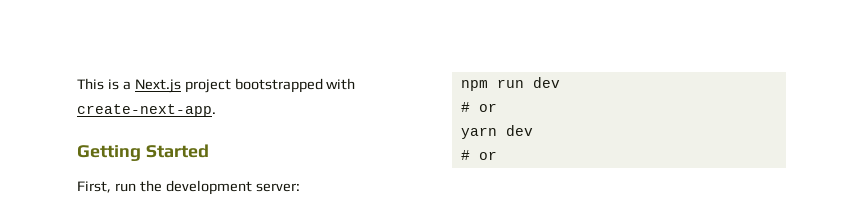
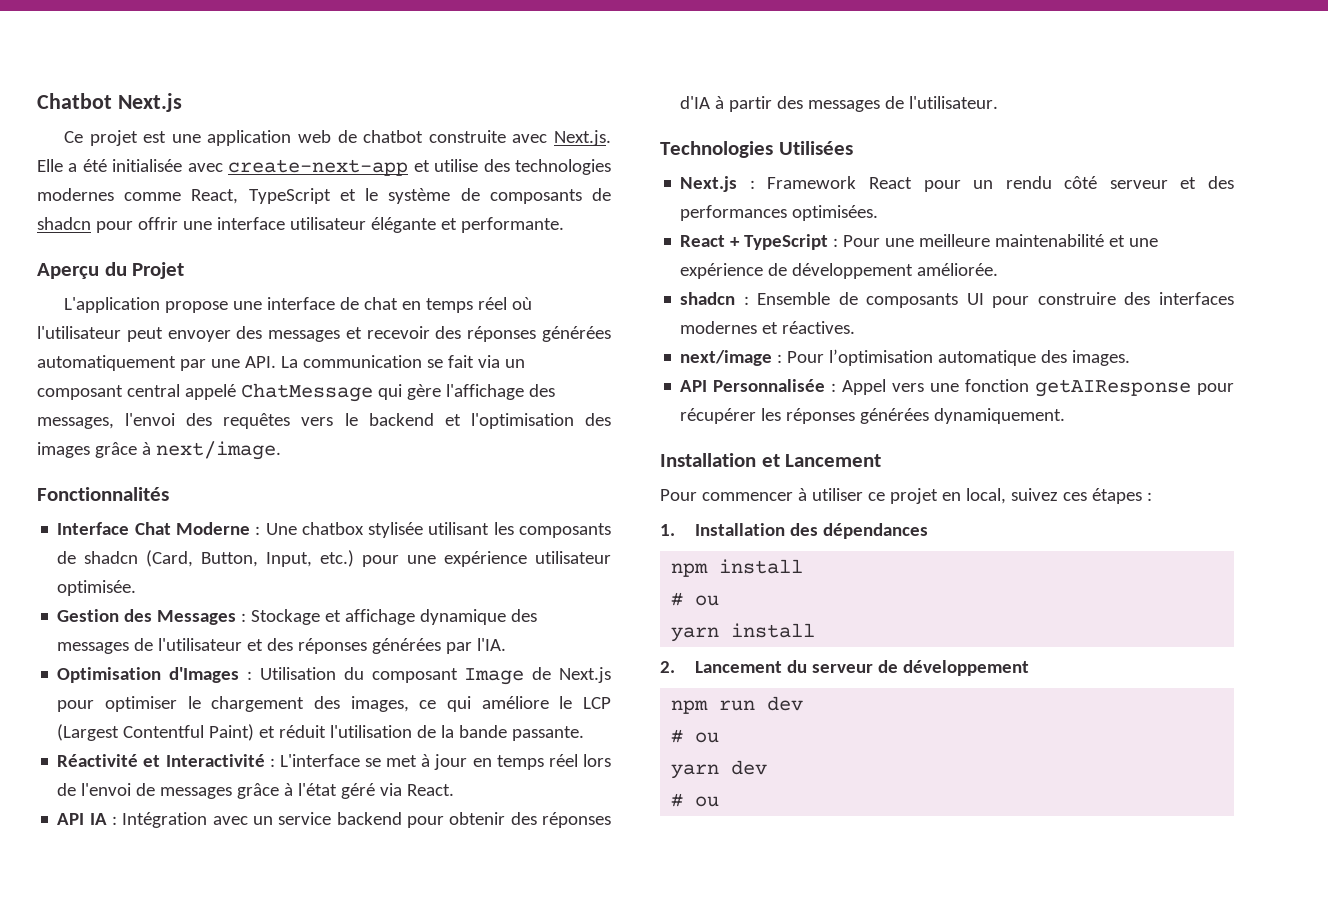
[77,78,356,93] [77,104,216,117] [77,144,209,161] [77,180,300,195] This is a Next.js project bootstrapped with create-next-app. // Getting Started // First, run the development server: -> [37,93,182,112] [63,130,611,146] [37,159,611,176] [37,188,611,204] [37,217,564,233] [37,262,185,279] [63,297,532,313] [37,326,611,342] [37,355,525,371] [37,383,555,402] [37,413,611,429] [37,441,281,460] [37,487,169,501] [57,522,611,538] [57,550,611,567] [57,580,137,596] [57,609,538,625] [57,638,507,654] [57,667,611,685] [57,696,611,712] [57,724,585,741] [57,754,611,770] [57,783,455,799] [57,812,611,828] [680,96,999,112] [660,141,853,158] [680,176,1234,192] [680,205,879,221] [680,234,1159,250] [680,263,999,279] [680,292,1234,308] [680,321,856,334] [680,349,1131,366] [680,379,1234,397] [680,408,1066,424] [660,453,882,467] [660,488,1152,504] [660,523,928,539] [671,559,804,577] [671,592,720,606] [671,623,816,642] [660,660,1029,676] Chatbot Next.js // Ce projet est une application web de chatbot construite avec Next.js. Elle a été initialisée avec create-next-app et utilise des technologies modernes comme React, TypeScript et le système de composants de shadcn pour offrir une interface utilisateur élégante et performante. // Aperçu du Projet // L'application propose une interface de chat en temps réel où l'utilisateur peut envoyer des messages et recevoir des réponses générées automatiquement par une API. La communication se fait via un composant central appelé ChatMessage qui gère l'affichage des messages, l'envoi des requêtes vers le backend et l'optimisation des images grâce à next/image. // Fonctionnalités // Interface Chat Moderne : Une chatbox stylisée utilisant les composants de shadcn (Card, Button, Input, etc.) pour une expérience utilisateur optimisée. // Gestion des Messages : Stockage et affichage dynamique des messages de l'utilisateur et des réponses générées par l'IA. // Optimisation d'Images : Utilisation du composant Image de Next.js pour optimiser le chargement des images, ce qui améliore le LCP (Largest Contentful Paint) et réduit l'utilisation de la bande passante. // Réactivité et Interactivité : L'interface se met à jour en temps réel lors de l'envoi de messages grâce à l'état géré via React. // API IA : Intégration avec un service backend pour obtenir des réponses d'IA à partir des messages de l'utilisateur. // Technologies Utilisées // Next.js : Framework React pour un rendu côté serveur et des performances optimisées. // React + TypeScript : Pour une meilleure maintenabilité et une expérience de développement améliorée. // shadcn : Ensemble de composants UI pour construire des interfaces modernes et réactives. // next/image : Pour l’optimisation automatique des images. // API Personnalisée : Appel vers une fonction getAIResponse pour récupérer les réponses générées dynamiquement. // Installation et Lancement // Pour commencer à utiliser ce projet en local, suivez ces étapes : // 1. Installation des dépendances // npm install // # ou // yarn install // 2. Lancement du serveur de développement
[478,103,497,112] or -> [695,732,720,743] ou
[478,151,497,160] or -> [695,796,720,807] ou

